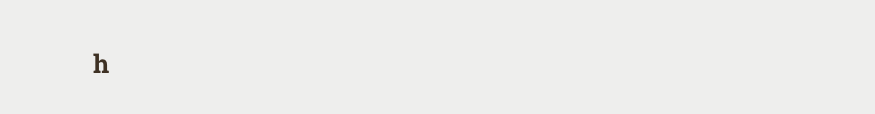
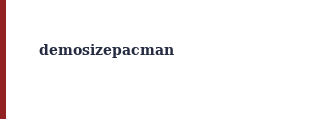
[93,53,109,73] h -> [39,44,174,58] demosizepacman

